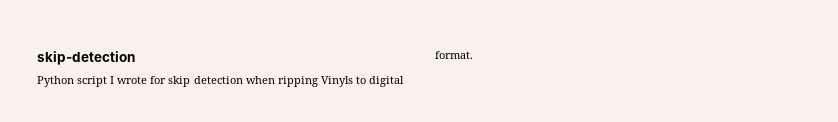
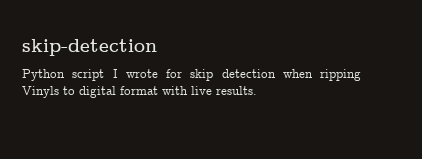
[435,51,473,59] format. -> [120,86,257,95] format with live results.

